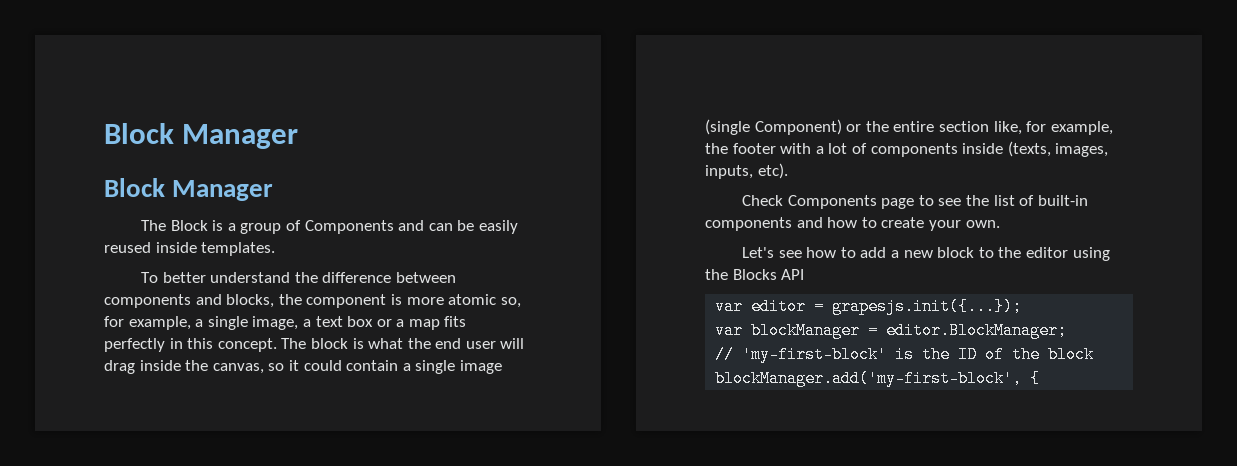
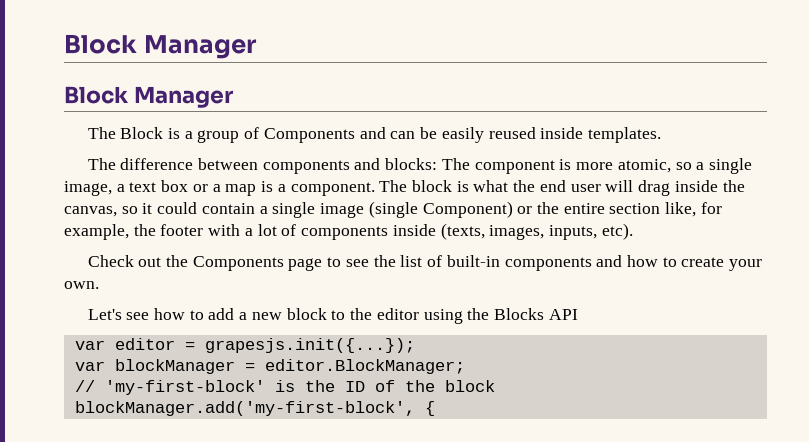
[141,272,318,283] To better understand the -> [87,158,116,170] The
[226,294,302,308] blocks, the -> [385,158,470,170] blocks: The
[448,294,521,308] [104,316,191,330] atomic so, for example, -> [617,159,692,173] atomic, so
[444,316,467,327] [104,338,277,352] fits perfectly in this concept. -> [261,181,375,196] is a component.
(784, 200) none -> [138,255,188,267] out the

